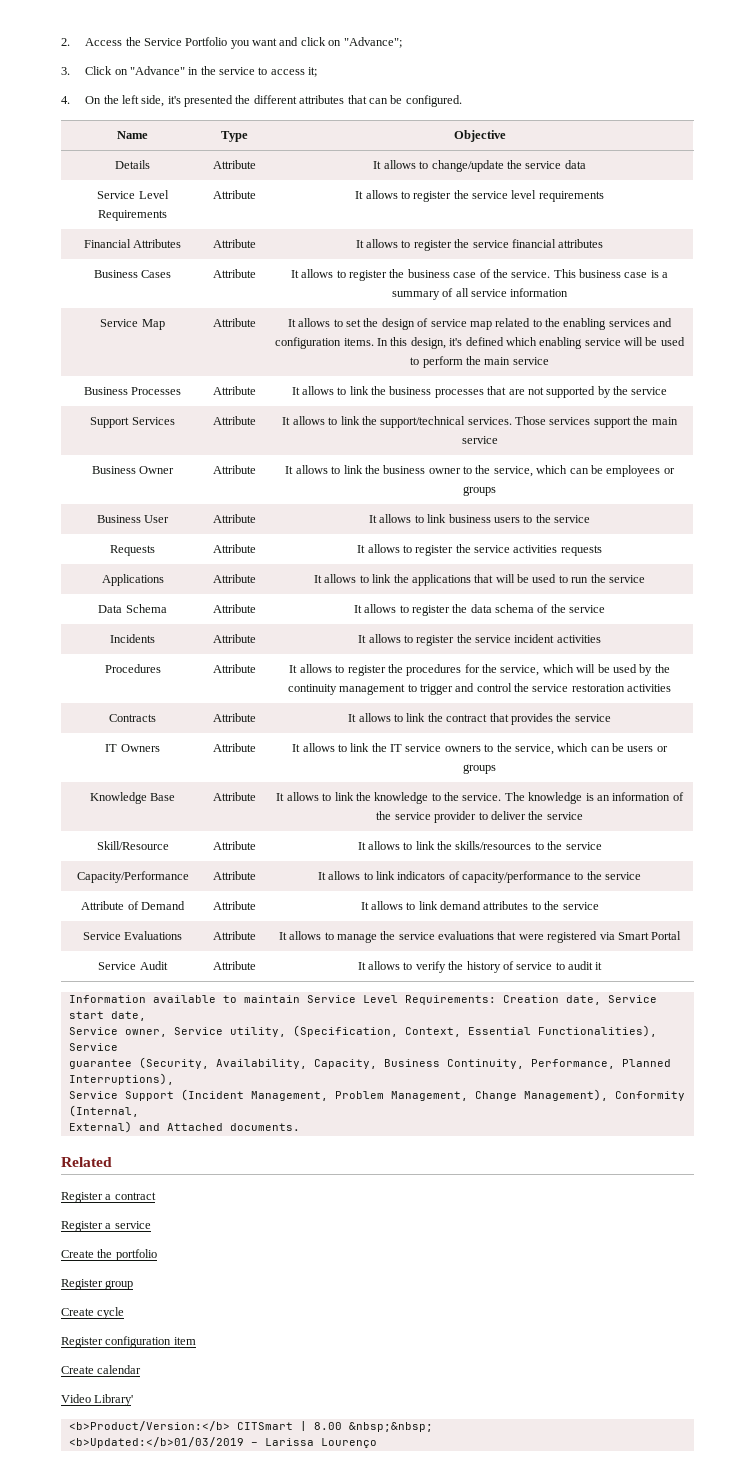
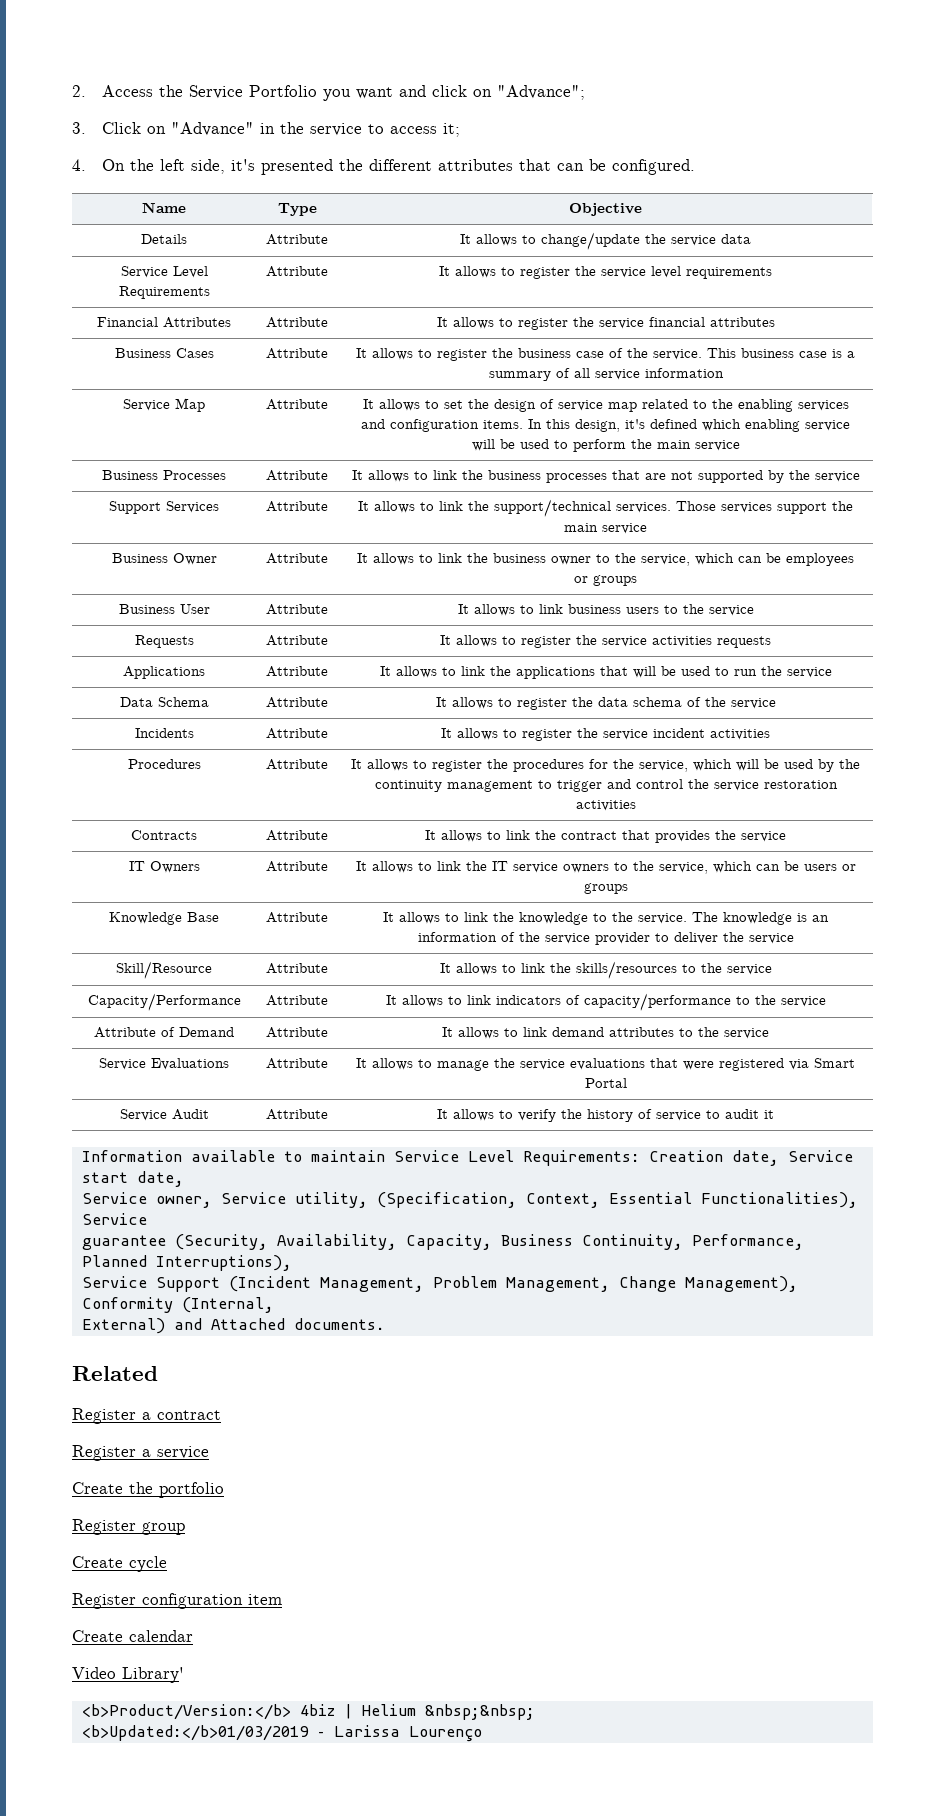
[236,1421,342,1431] CITSmart | 8.00 -> [299,1704,416,1719] 4biz | Helium

